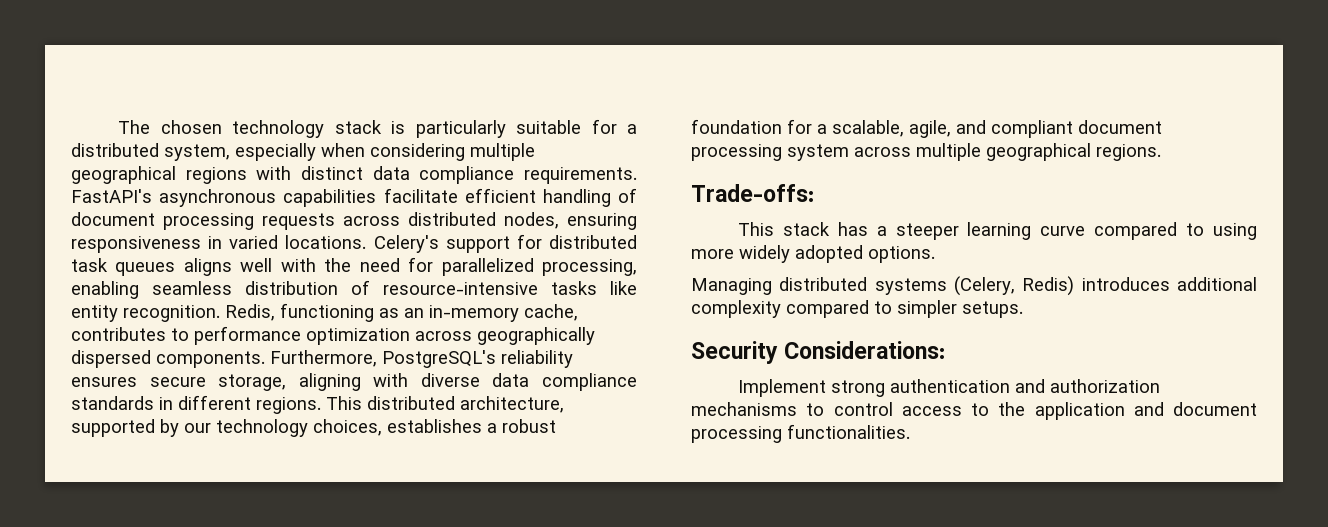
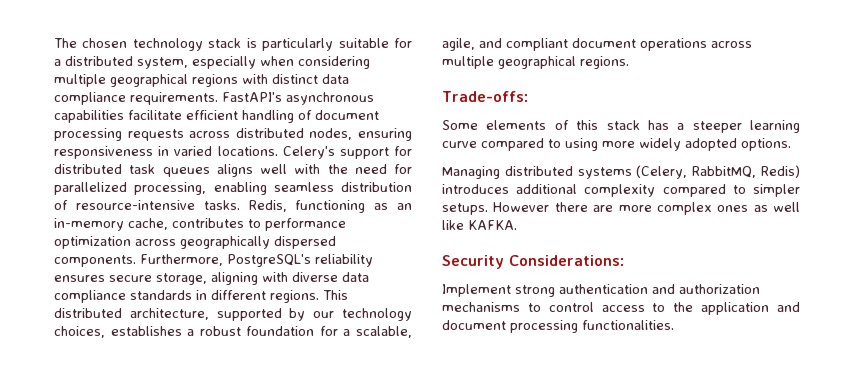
[551,281,637,295] [71,305,220,322] tasks like entity recognition. -> [203,200,240,210] tasks.
[691,144,849,161] processing system -> [640,38,707,51] operations
[738,222,775,236] This -> [442,120,599,130] Some elements of this
(1015, 286) none -> [692,166,757,178] RabbitMQ,
(1023, 309) none -> [493,202,800,215] [442,220,517,230] However there are more complex ones as well like KAFKA.

